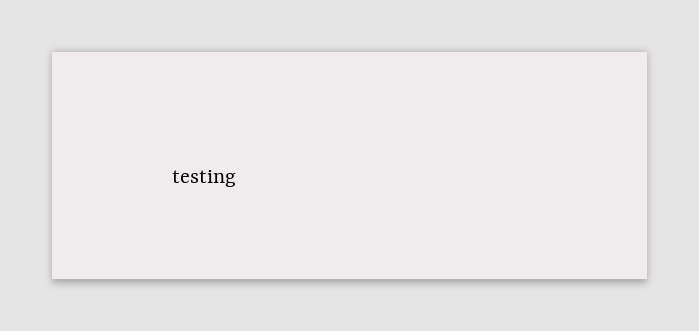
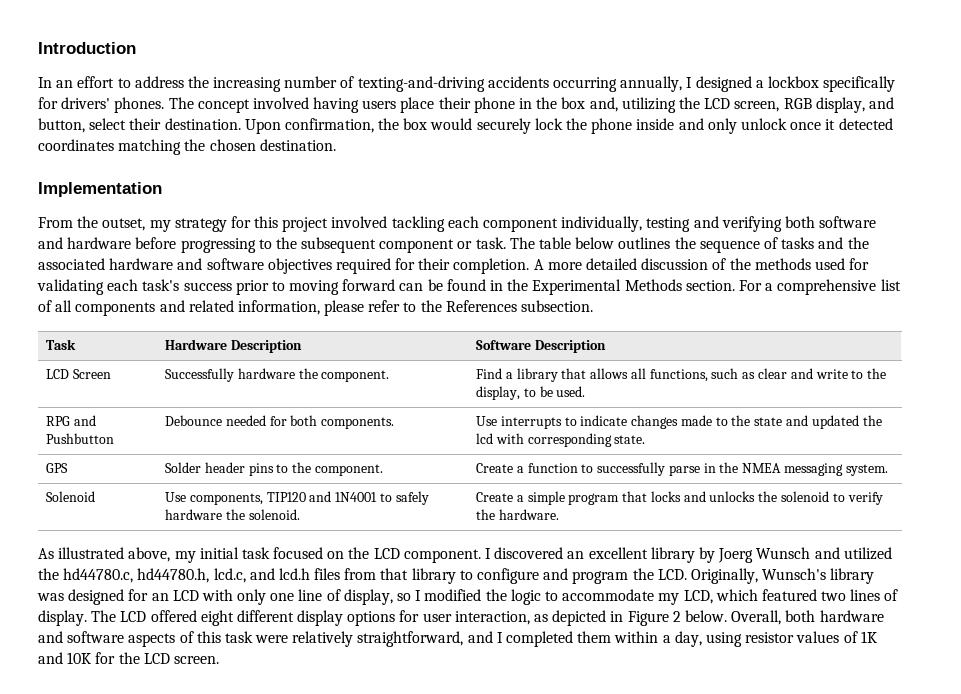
[172,170,236,187] testing -> [38,42,136,54] [38,76,896,92] [38,97,894,113] [38,118,893,134] [38,139,336,155] [38,182,162,197] [38,216,877,232] [38,237,869,253] [38,258,870,274] [37,279,901,295] [38,300,594,316] [45,339,76,350] [164,339,302,353] [475,340,606,353] [45,369,111,379] [164,368,390,382] [475,368,887,382] [475,386,586,400] [45,415,96,426] [45,433,114,444] [164,415,395,429] [475,415,882,429] [475,433,646,447] [45,463,68,473] [164,462,383,476] [475,462,888,476] [45,491,95,502] [164,491,429,505] [164,509,300,520] [475,491,883,505] [475,509,559,520] [38,547,892,563] [38,568,875,584] [37,589,899,605] [38,610,884,626] [38,631,877,647] [38,652,219,664] Introduction // In an effort to address the increasing number of texting-and-driving accidents occurring annually, I designed a lockbox specifically for drivers' phones. The concept involved having users place their phone in the box and, utilizing the LCD screen, RGB display, and button, select their destination. Upon confirmation, the box would securely lock the phone inside and only unlock once it detected coordinates matching the chosen destination. // Implementation // From the outset, my strategy for this project involved tackling each component individually, testing and verifying both software and hardware before progressing to the subsequent component or task. The table below outlines the sequence of tasks and the associated hardware and software objectives required for their completion. A more detailed discussion of the methods used for validating each task's success prior to moving forward can be found in the Experimental Methods section. For a comprehensive list of all components and related information, please refer to the References subsection. // Task | Hardware Description | Software Description // LCD Screen | Successfully hardware the component. | Find a library that allows all functions, such as clear and write to the display, to be used. // RPG and Pushbutton | Debounce needed for both components. | Use interrupts to indicate changes made to the state and updated the lcd with corresponding state. // GPS | Solder header pins to the component. | Create a function to successfully parse in the NMEA messaging system. // Solenoid | Use components, TIP120 and 1N4001 to safely hardware the solenoid. | Create a simple program that locks and unlocks the solenoid to verify the hardware. // As illustrated above, my initial task focused on the LCD component. I discovered an excellent library by Joerg Wunsch and utilized the hd44780.c, hd44780.h, lcd.c, and lcd.h files from that library to configure and program the LCD. Originally, Wunsch's library was designed for an LCD with only one line of display, so I modified the logic to accommodate my LCD, which featured two lines of display. The LCD offered eight different display options for user interaction, as depicted in Figure 2 below. Overall, both hardware and software aspects of this task were relatively straightforward, and I completed them within a day, using resistor values of 1K and 10K for the LCD screen.

